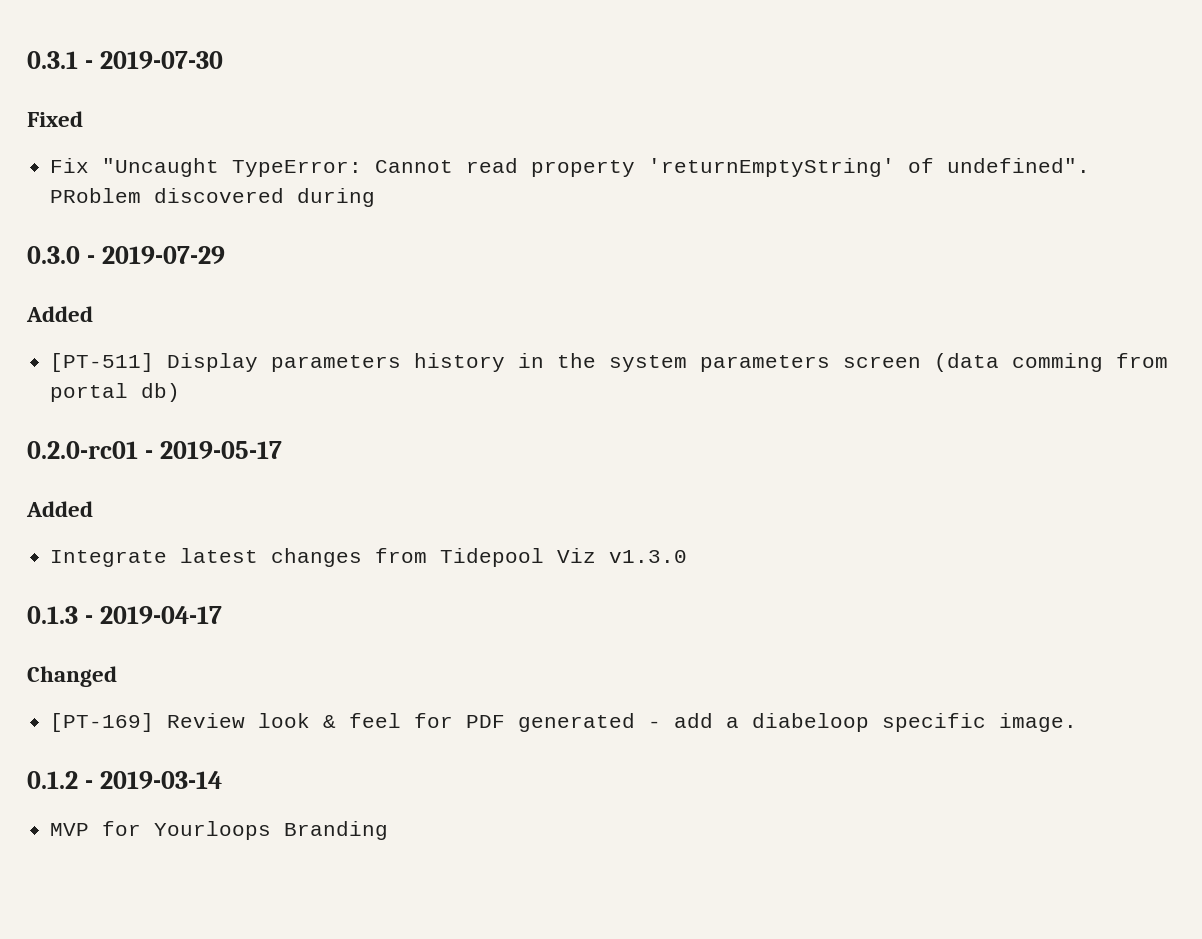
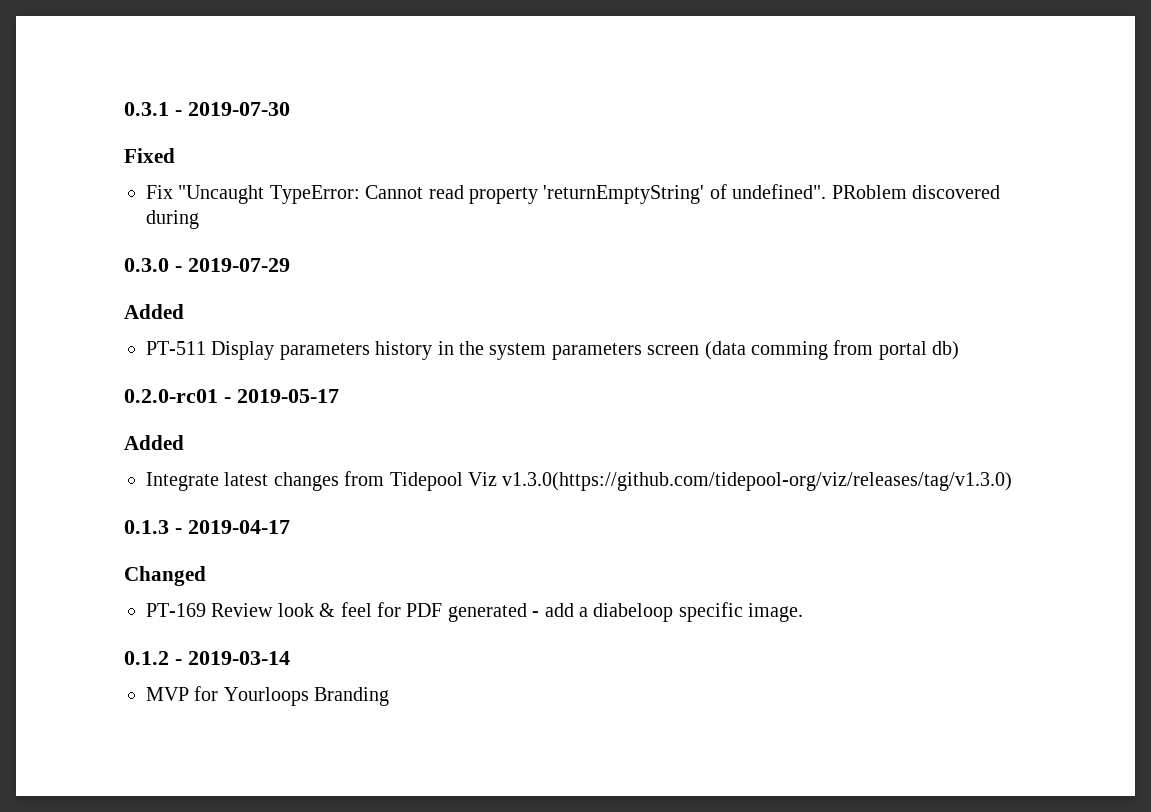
[50,353,155,372] [PT-511] -> [146,341,206,355] PT-511
[609,550,688,563] v1.3.0 -> [502,472,1013,491] v1.3.0(https://github.com/tidepool-org/viz/releases/tag/v1.3.0)
[50,713,155,732] [PT-169] -> [146,603,206,617] PT-169

